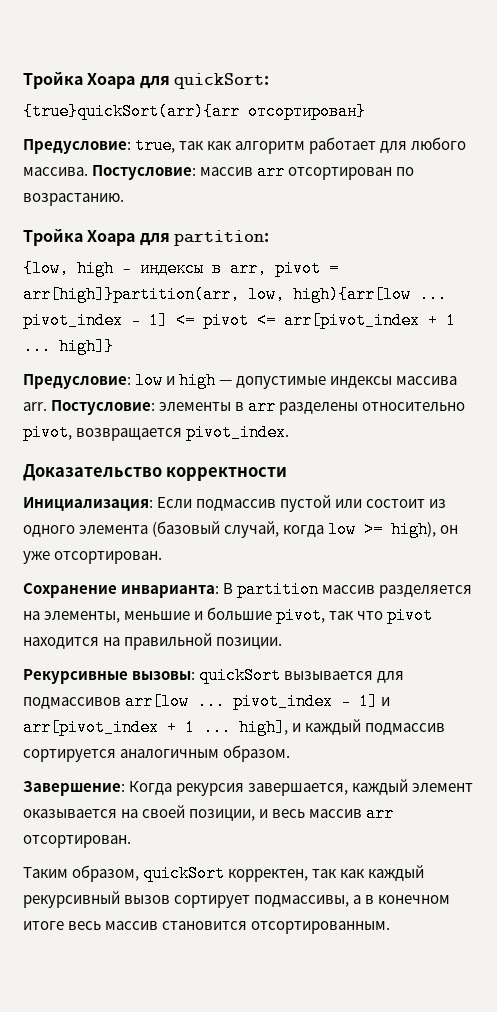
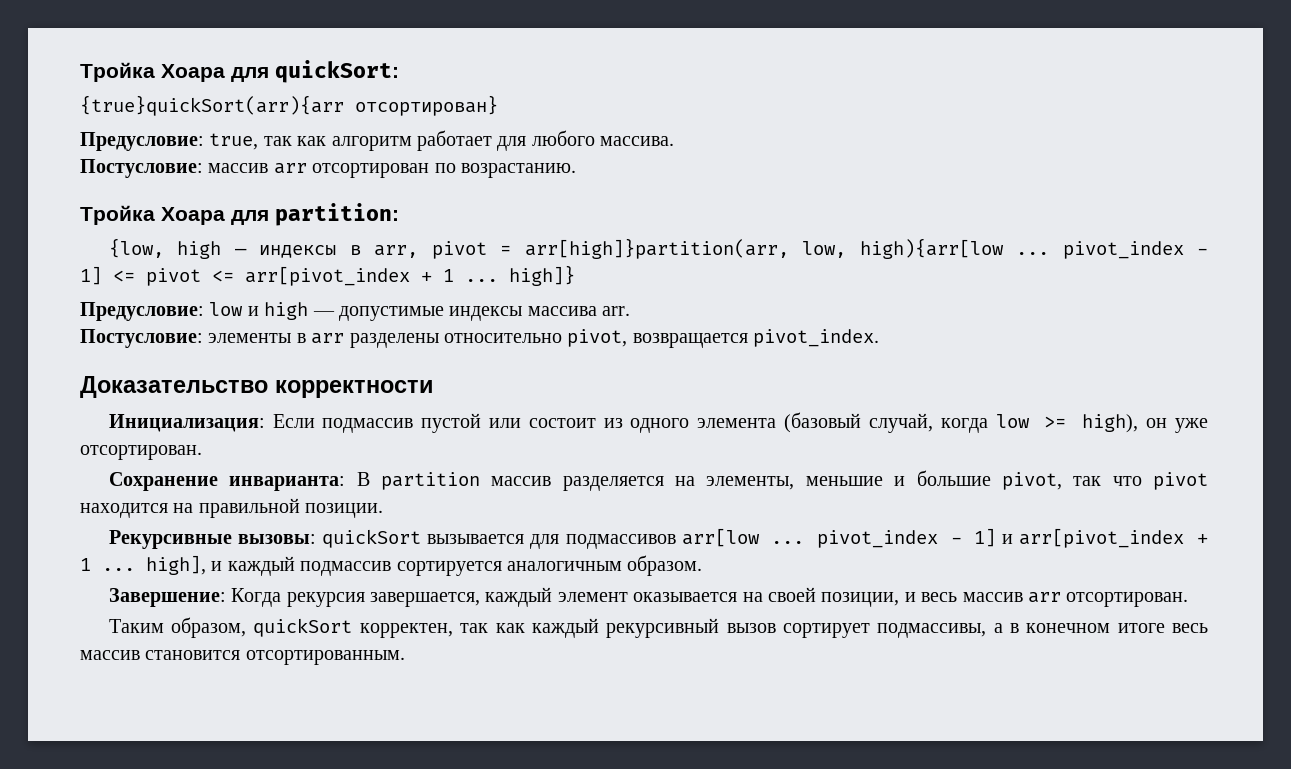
(88, 171) none -> (675, 141) //
(47, 406) none -> (631, 311) //

